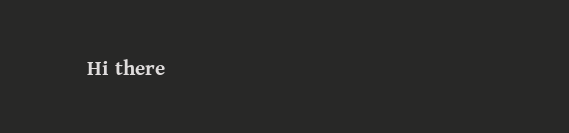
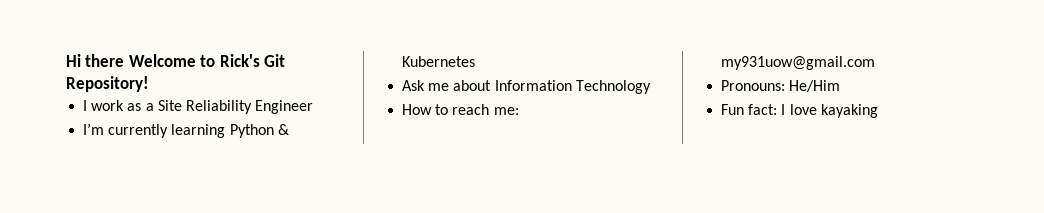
(165, 67) none -> [128,54,286,67] [66,76,149,92] [83,100,314,114] [83,123,289,138] [402,56,476,67] [402,80,651,94] [402,104,519,115] [721,56,876,70] [721,80,841,92] [721,104,878,118] Welcome to Rick's Git Repository! // I work as a Site Reliability Engineer // I’m currently learning Python & Kubernetes // Ask me about Information Technology // How to reach me: my931uow@gmail.com // Pronouns: He/Him // Fun fact: I love kayaking

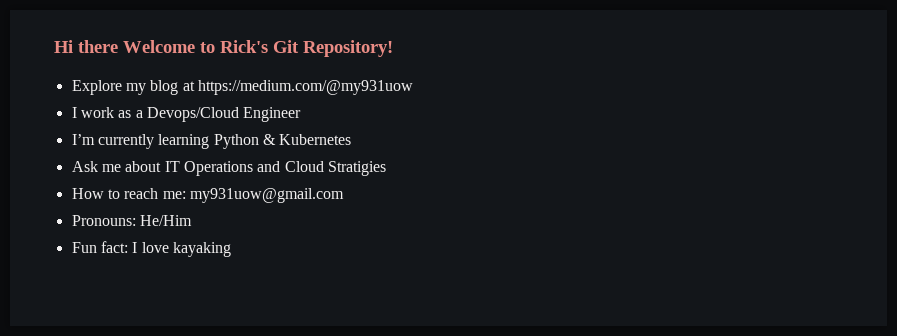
(149, 84) none -> [71,80,413,95] // Explore my blog at https://medium.com/@my931uow
[157,100,252,114] Site Reliability -> [146,107,239,122] Devops/Cloud
[494,80,651,94] Information Technology -> [164,161,386,176] IT Operations and Cloud Stratigies

